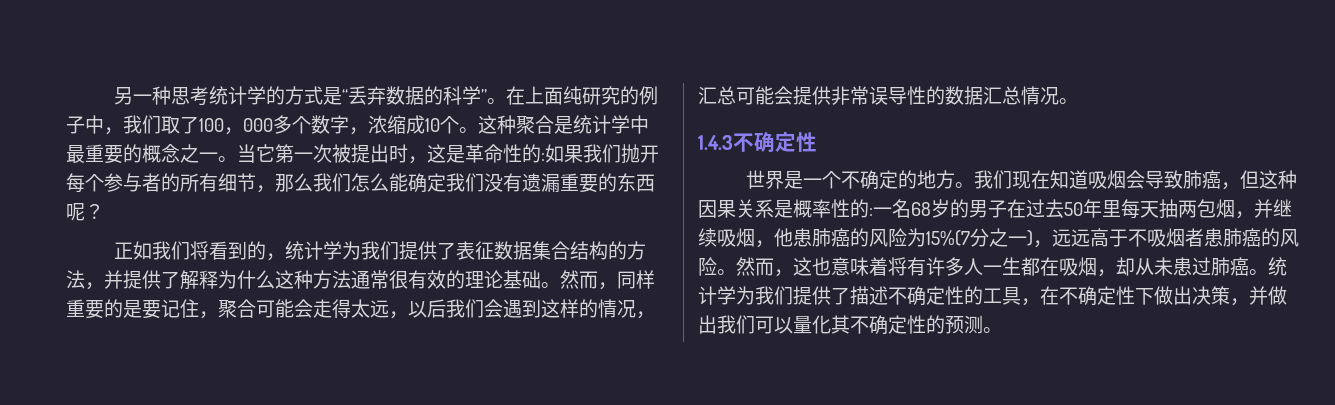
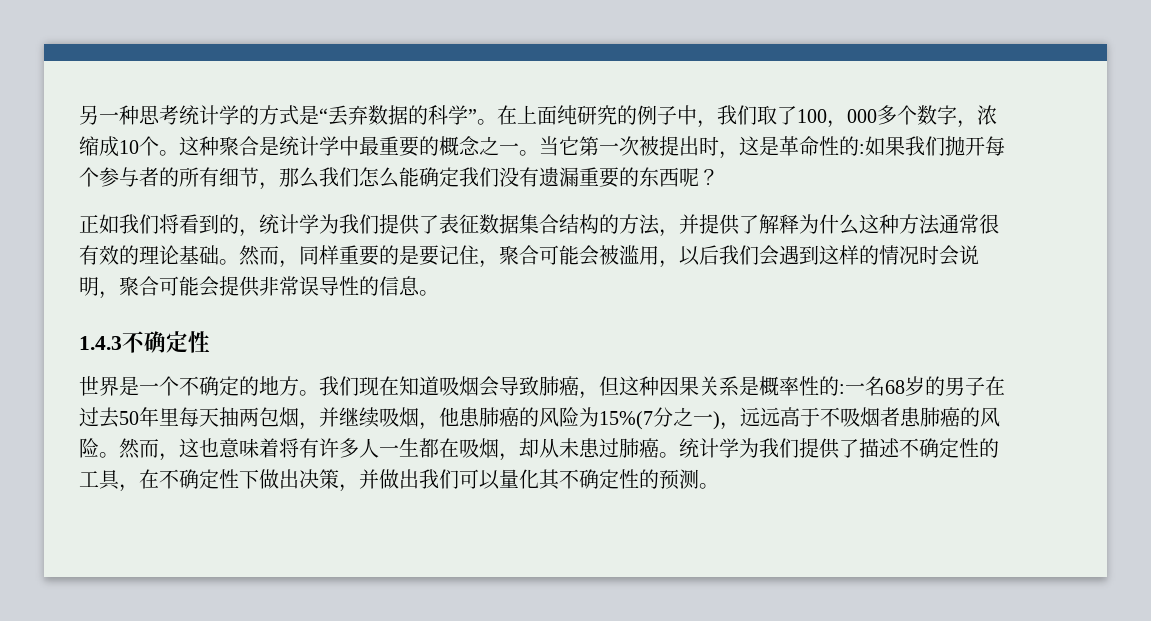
[313,299,389,318] 走得太远 -> [599,245,659,265] 被滥用
[636,311,655,319] [698,86,736,105] ，汇总 -> [919,245,979,266] [79,276,159,299] 时会说明，聚合
[945,86,1059,105] 数据汇总情况 -> [379,276,420,296] 信息

